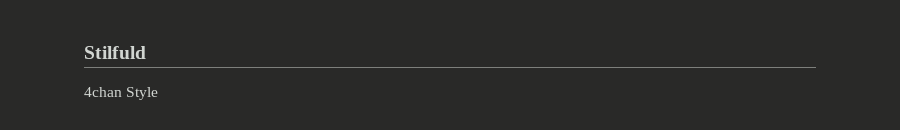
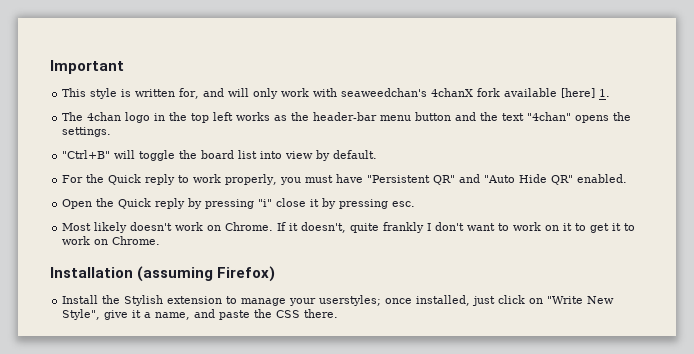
[84,46,146,59] [84,87,159,100] Stilfuld // 4chan Style -> [50,60,124,74] [62,88,611,99] [62,112,632,123] [62,127,112,137] [62,150,378,161] [62,174,628,185] [62,198,416,209] [62,222,636,233] [62,236,161,245] [50,266,276,282] [62,295,615,306] [62,309,339,320] Important // This style is written for, and will only work with seaweedchan's 4chanX fork available [here] 1. // The 4chan logo in the top left works as the header-bar menu button and the text "4chan" opens the settings. // "Ctrl+B" will toggle the board list into view by default. // For the Quick reply to work properly, you must have "Persistent QR" and "Auto Hide QR" enabled. // Open the Quick reply by pressing "i" close it by pressing esc. // Most likely doesn't work on Chrome. If it doesn't, quite frankly I don't want to work on it to get it to work on Chrome. // Installation (assuming Firefox) // Install the Stylish extension to manage your userstyles; once installed, just click on "Write New Style", give it a name, and paste the CSS there.

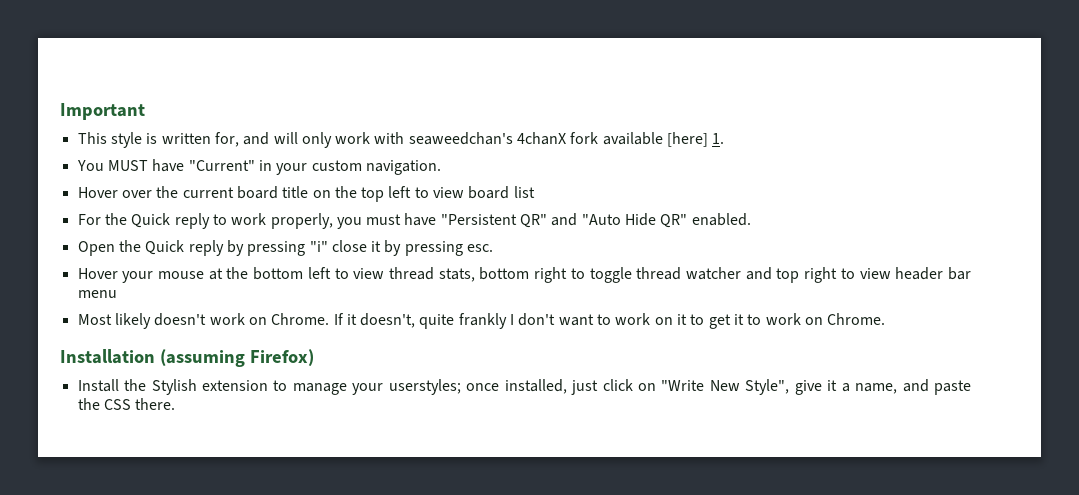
[62,112,632,123] [62,127,112,137] [62,150,378,161] The 4chan logo in the top left works as the header-bar menu button and the text "4chan" opens the settings. // "Ctrl+B" will toggle the board list into view by default. -> [76,159,441,175] [77,186,535,202] You MUST have "Current" in your custom navigation. // Hover over the current board title on the top left to view board list
(416, 204) none -> [77,267,971,283] [77,290,117,298] // Hover your mouse at the bottom left to view thread stats, bottom right to toggle thread watcher and top right to view header bar menu

